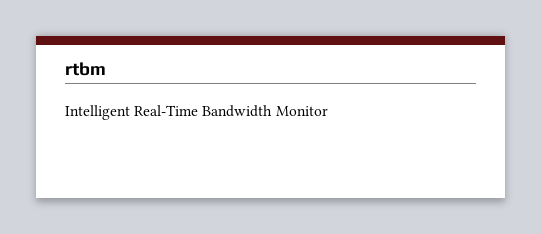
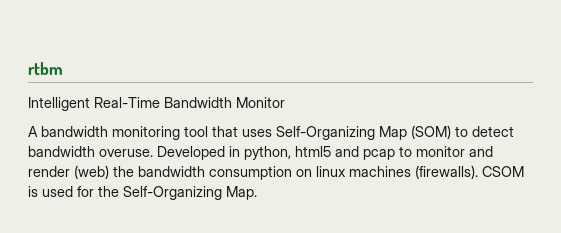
(328, 111) none -> [28,125,514,140] [28,146,493,160] [28,165,524,180] [28,186,257,200] // A bandwidth monitoring tool that uses Self-Organizing Map (SOM) to detect bandwidth overuse. Developed in python, html5 and pcap to monitor and render (web) the bandwidth consumption on linux machines (firewalls). CSOM is used for the Self-Organizing Map.

